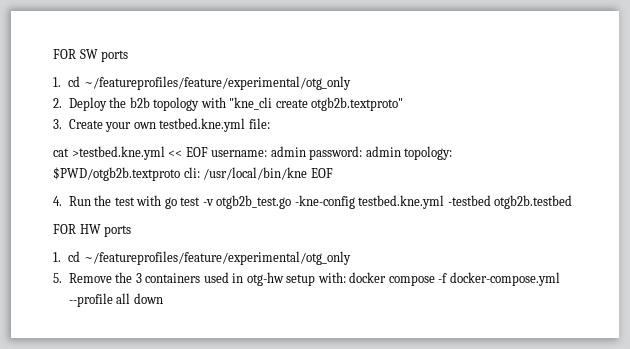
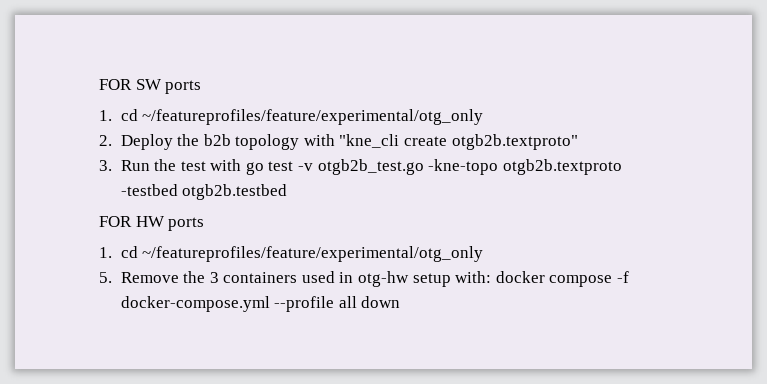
[68,118,270,132] [53,146,453,160] [53,167,333,181] [53,196,62,206] Create your own testbed.kne.yml file: // cat >testbed.kne.yml << EOF username: admin password: admin topology: $PWD/otgb2b.textproto cli: /usr/local/bin/kne EOF // 4. -> (112, 165) none
[294,195,445,209] -kne-config testbed.kne.yml -> [428,159,622,175] -kne-topo otgb2b.textproto

